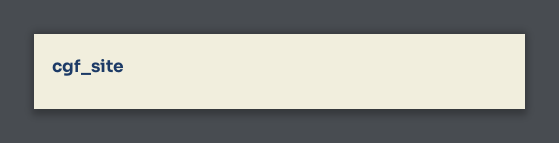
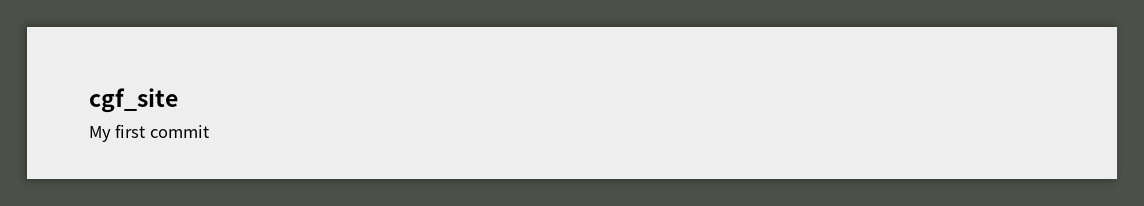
(124, 67) none -> [89,124,209,142] // My first commit

